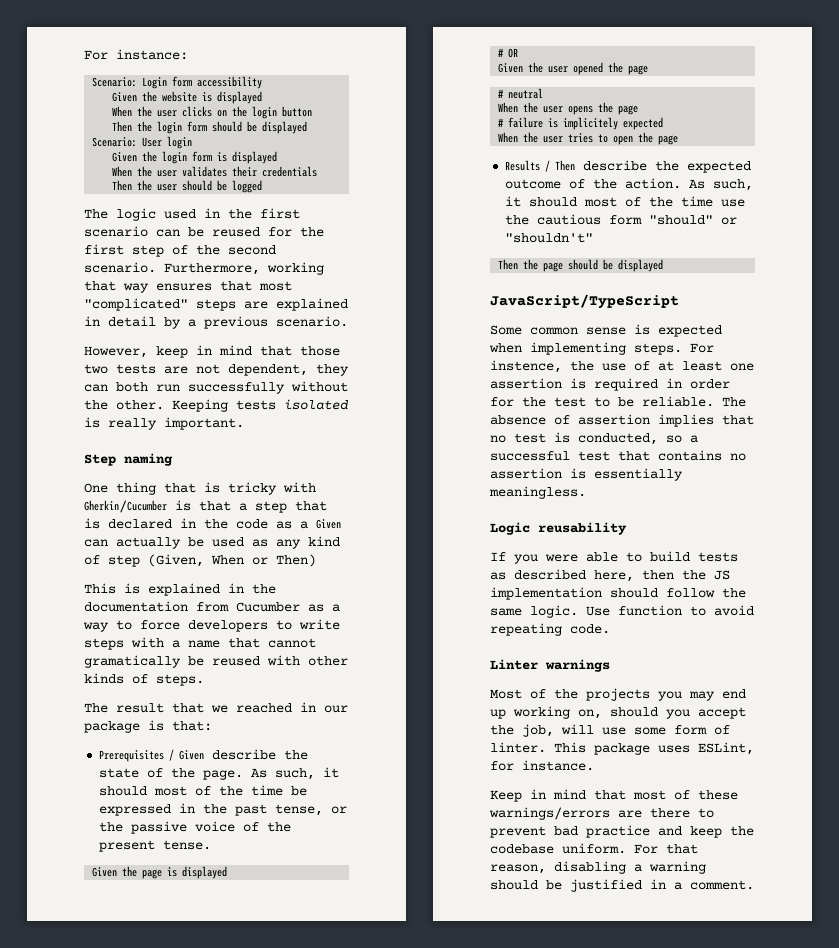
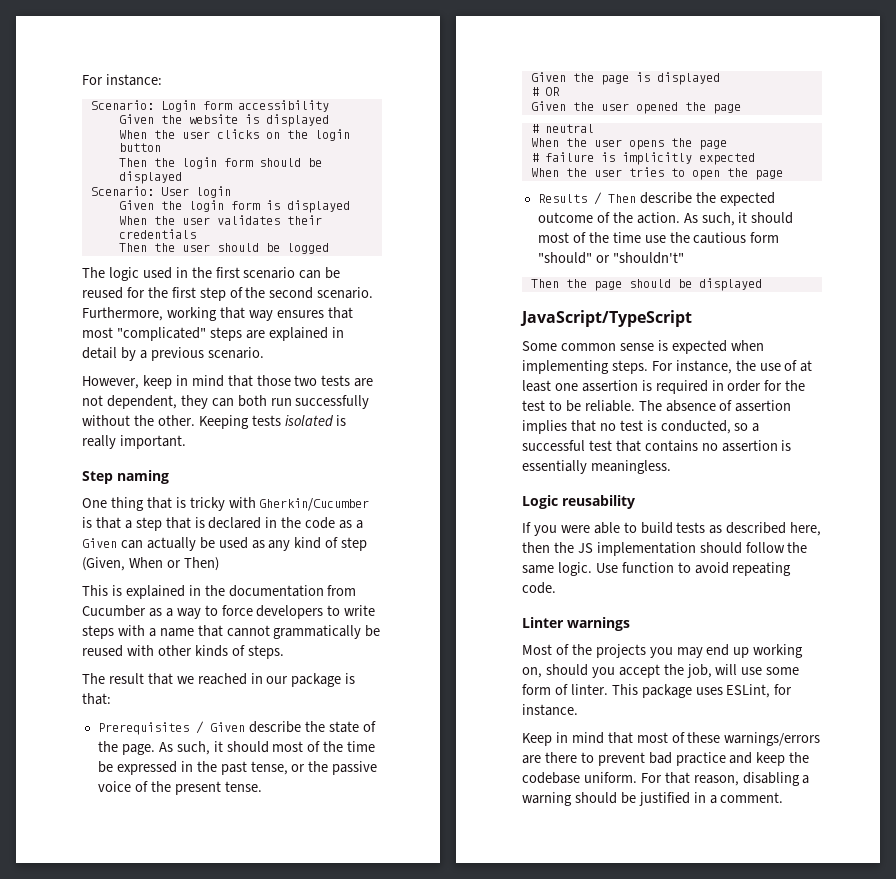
[84,655,181,668] gramatically -> [273,625,362,639] grammatically
[563,117,619,130] implicitely -> [621,152,692,165] implicitly
[490,360,562,373] instence, -> [675,360,732,374] instance,

